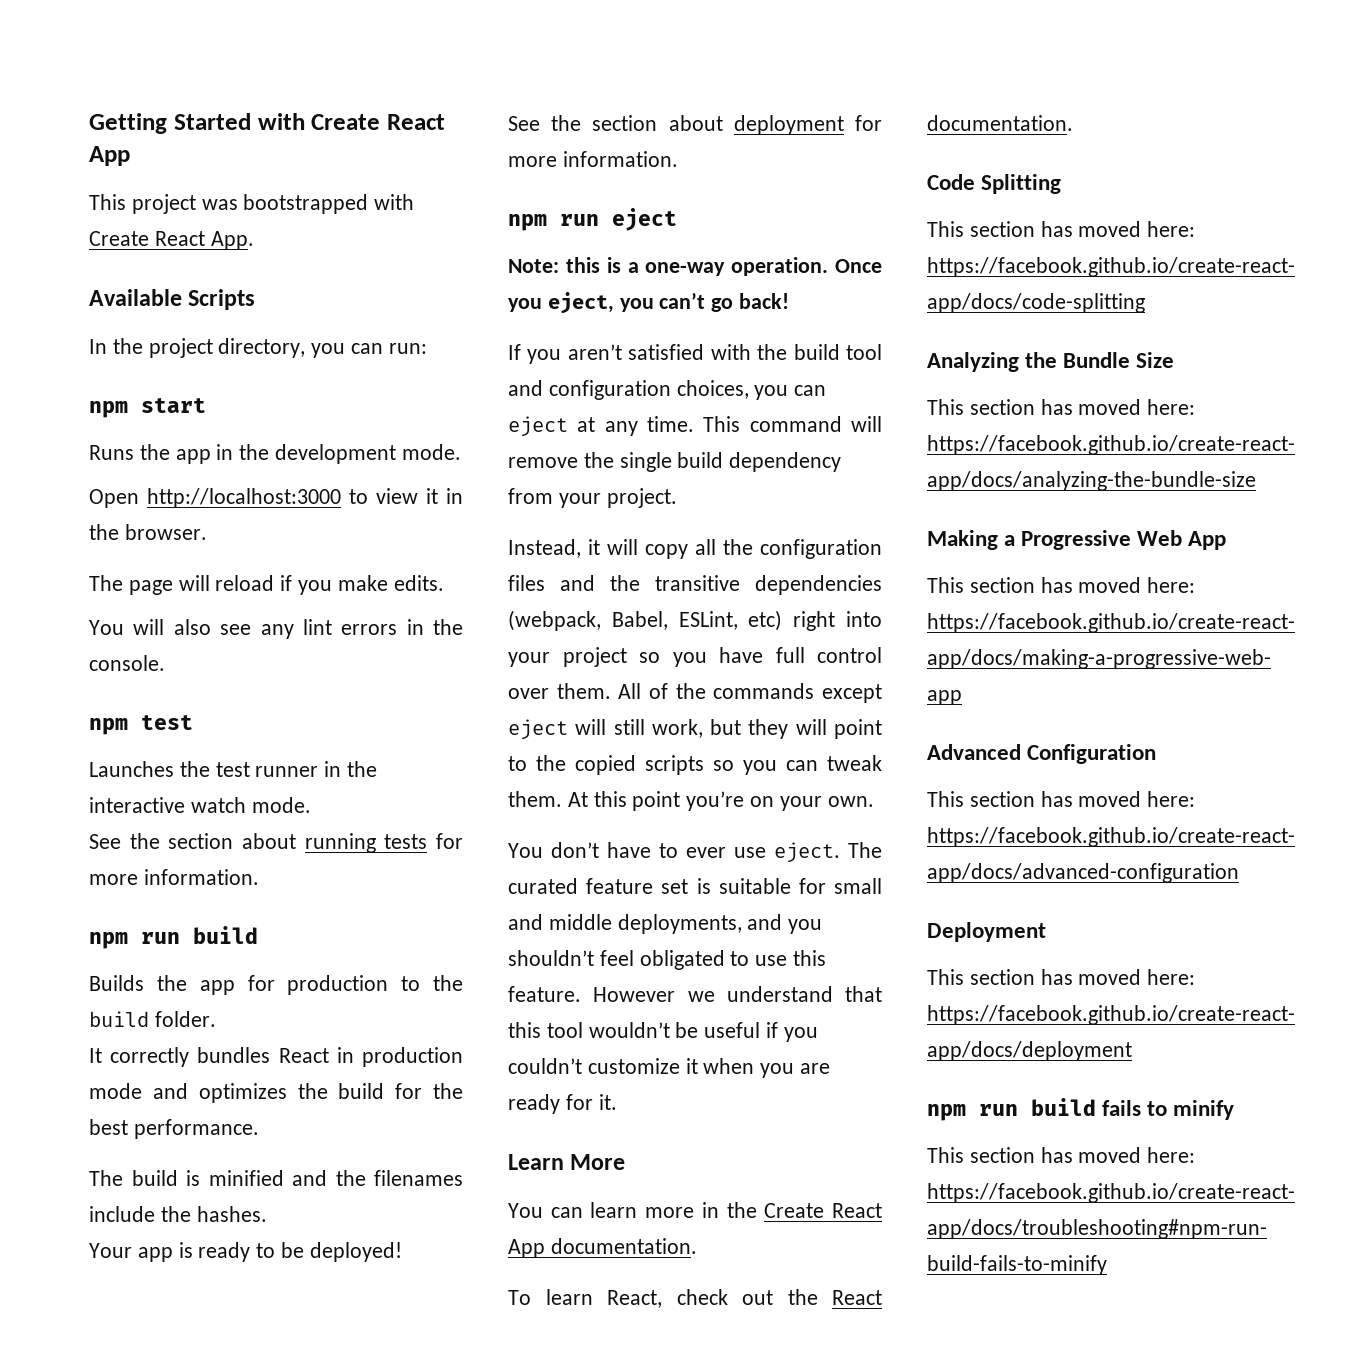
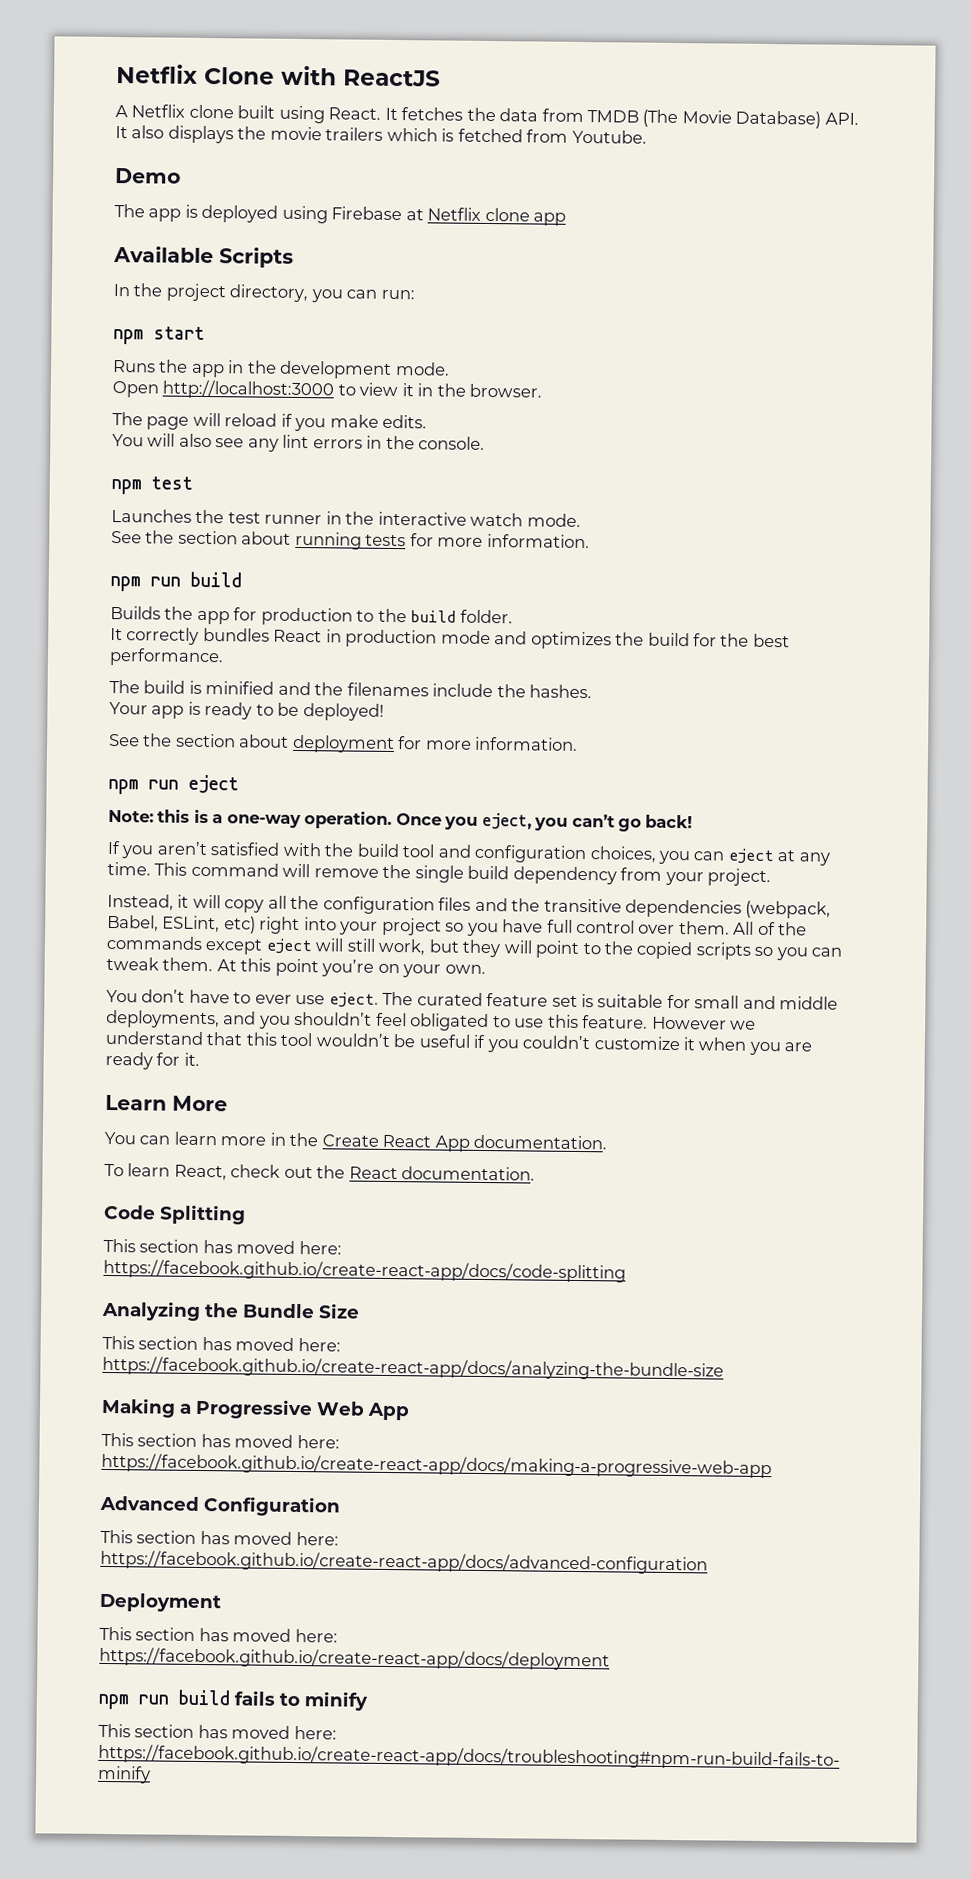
[89,113,445,134] [89,146,130,166] [89,194,415,214] [89,231,254,250] Getting Started with Create React App // This project was bootstrapped with Create React App. -> [116,64,441,87] [115,104,859,129] [115,125,647,144] [115,168,181,184] [114,204,567,226] Netflix Clone with ReactJS // A Netflix clone built using React. It fetches the data from TMDB (The Movie Database) API. It also displays the movie trailers which is fetched from Youtube. // Demo // The app is deployed using Firebase at Netflix clone app

